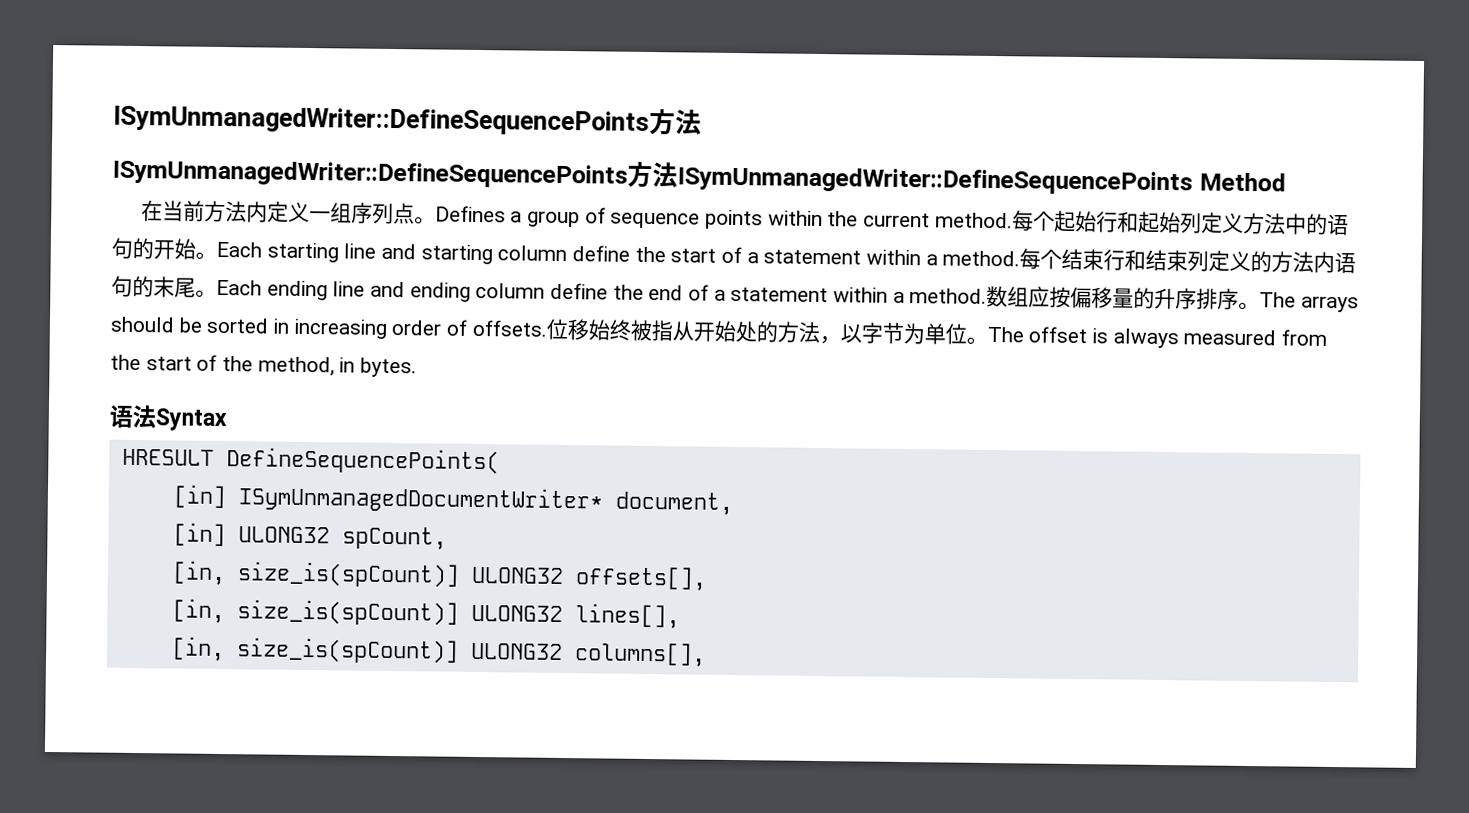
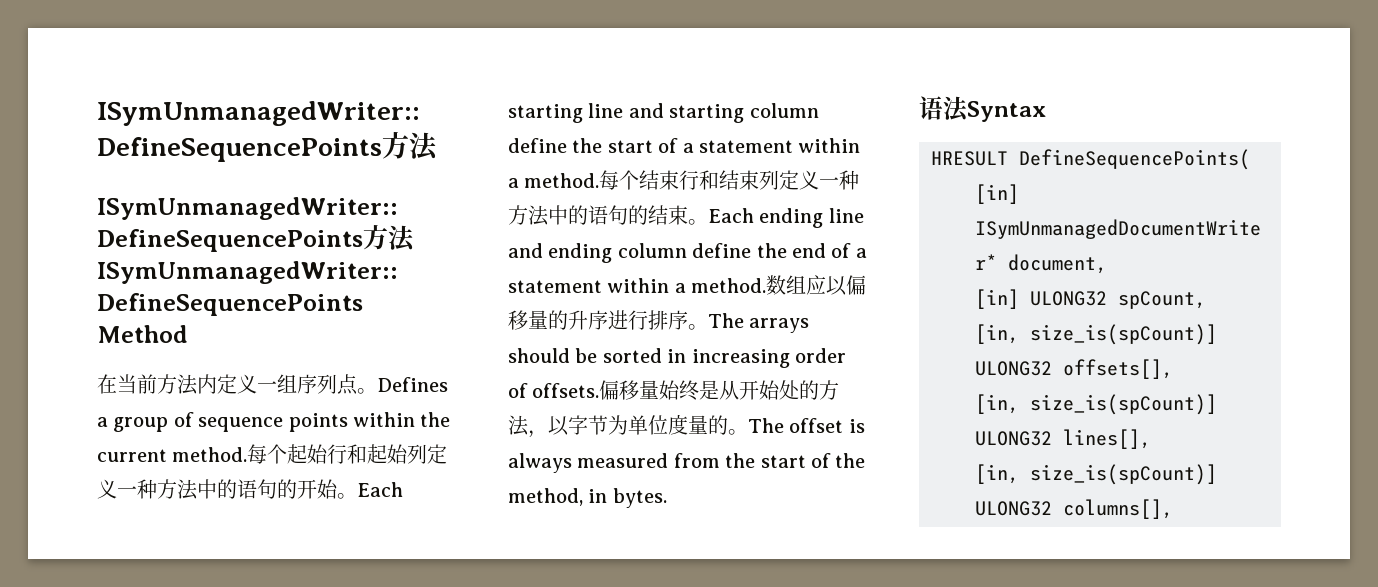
(1244, 222) none -> [117,479,157,499] 一种
[1250,251,1357,274] [111,275,196,298] 的方法内语句的末尾 -> [819,170,860,190] [508,205,688,226] 一种方法中的语句的结束
[1049,286,1072,308] 按 -> [826,276,848,296] 以
(1198, 299) none -> [608,310,648,330] 进行
[545,318,674,342] 位移始终被指 -> [599,380,720,401] 偏移量始终是
(967, 334) none -> [668,414,728,435] 度量的

